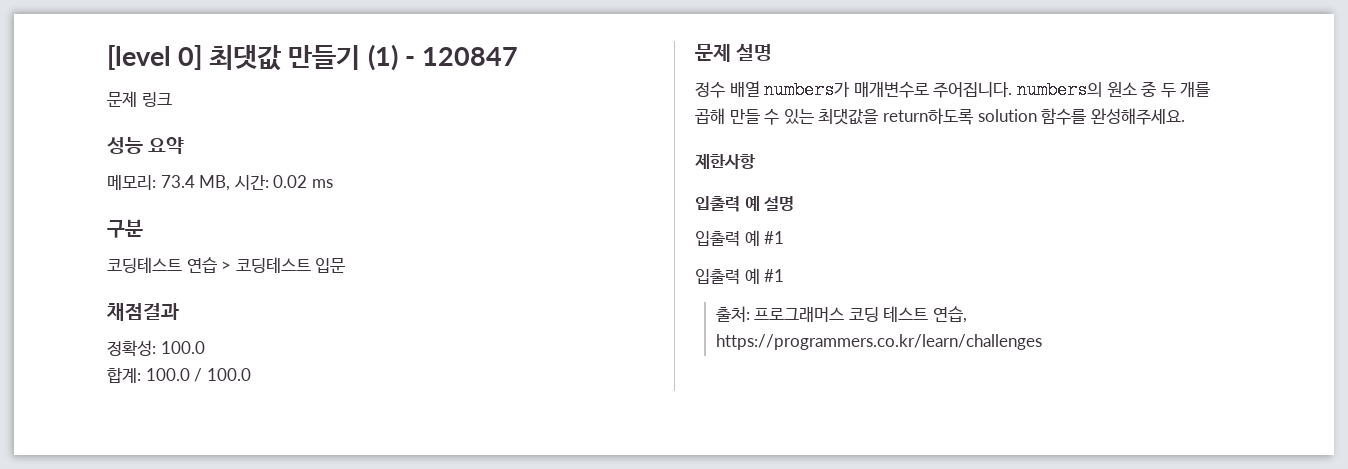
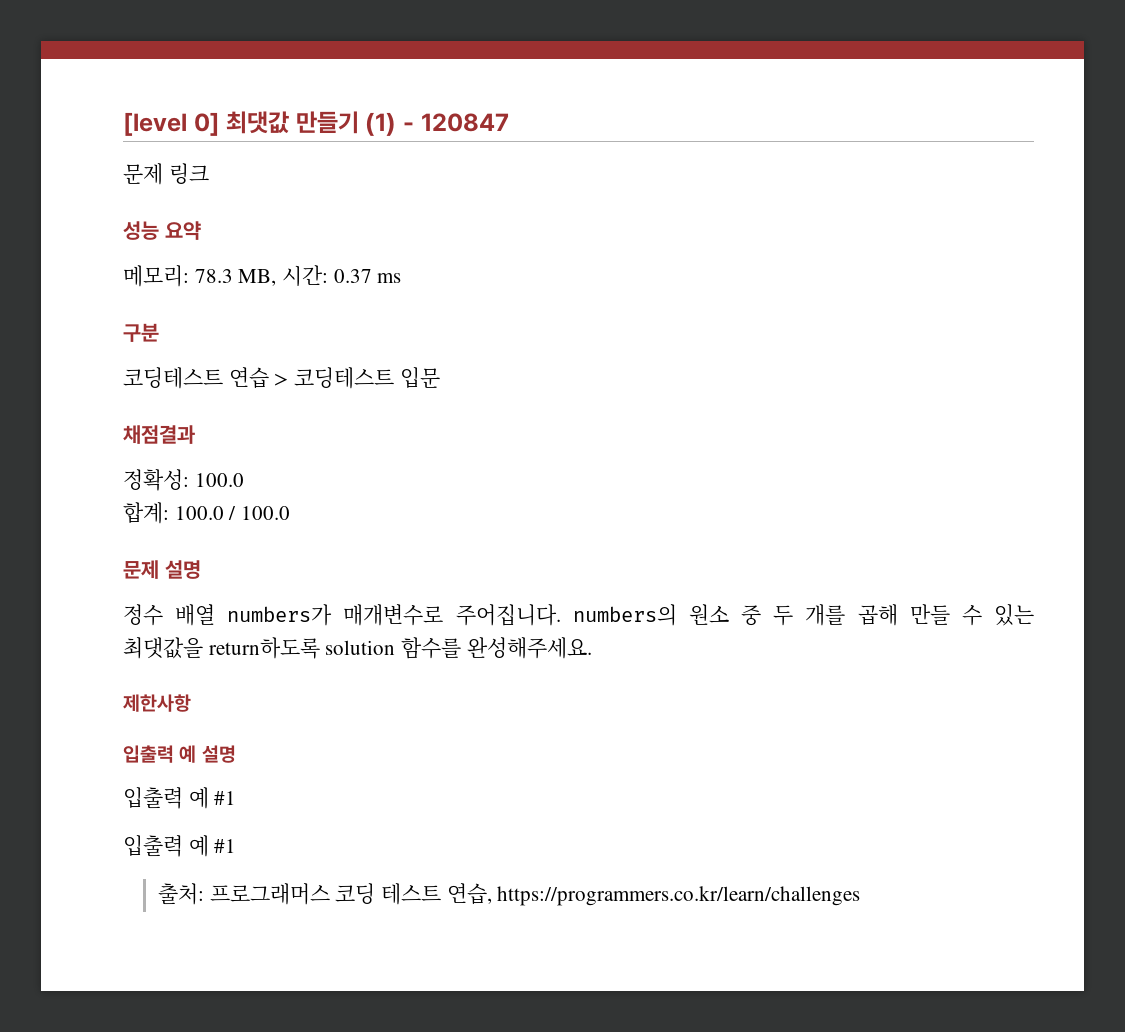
[160,175,195,188] 73.4 -> [194,269,233,283] 78.3
[273,175,308,188] 0.02 -> [333,269,372,283] 0.37

